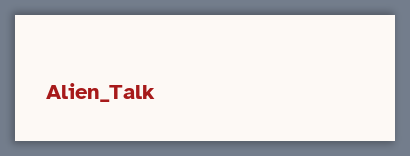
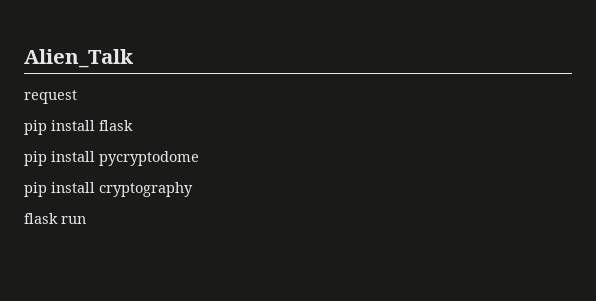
(155, 92) none -> [24,90,77,104] [24,120,133,135] [24,151,199,166] [24,182,193,197] [24,213,86,224] // request // pip install flask // pip install pycryptodome // pip install cryptography // flask run

